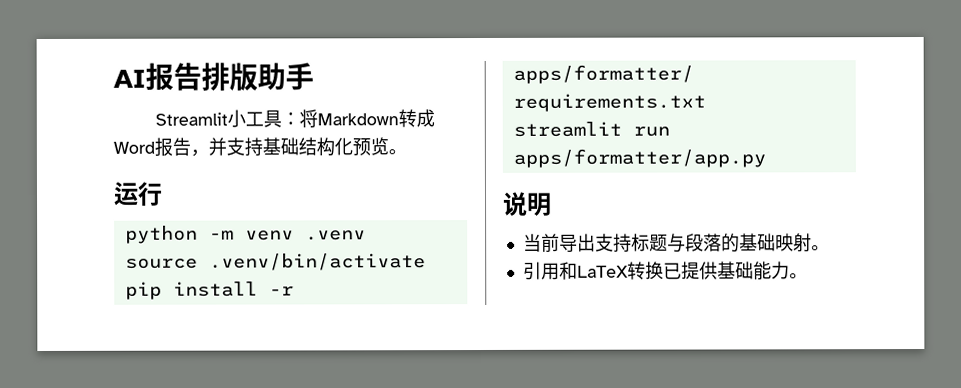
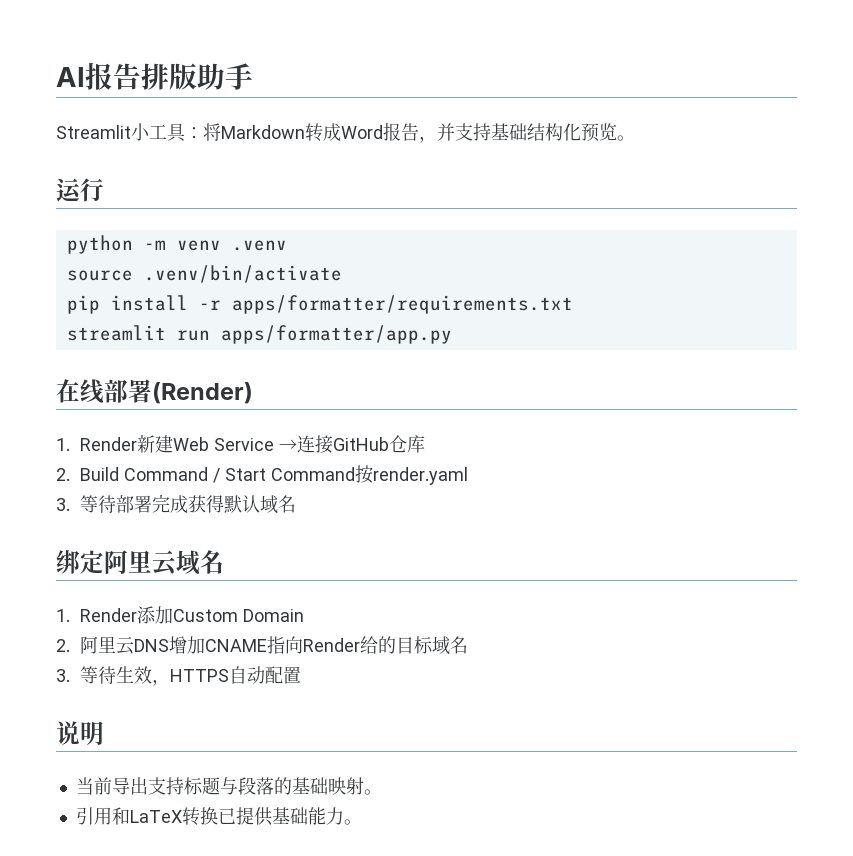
(766, 158) none -> [56,379,253,404] [56,435,425,454] [56,465,468,485] [56,494,296,514] [56,550,224,576] [56,606,304,624] [56,636,468,655] [56,666,301,686] // 在线部署(Render) // 1. Render新建Web Service →连接GitHub仓库 // 2. Build Command / Start Command按render.yaml // 3.等待部署完成获得默认域名 // 绑定阿里云域名 // 1. Render添加Custom Domain // 2.阿里云DNS增加CNAME指向Render给的目标域名 // 3.等待生效，HTTPS自动配置

